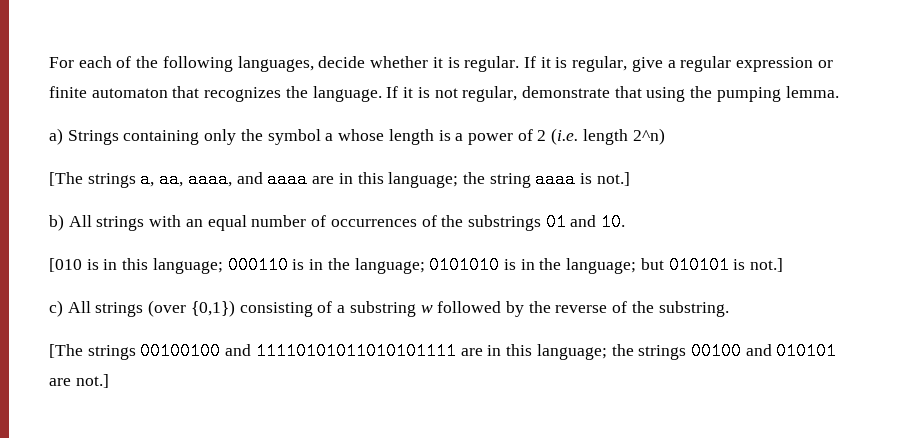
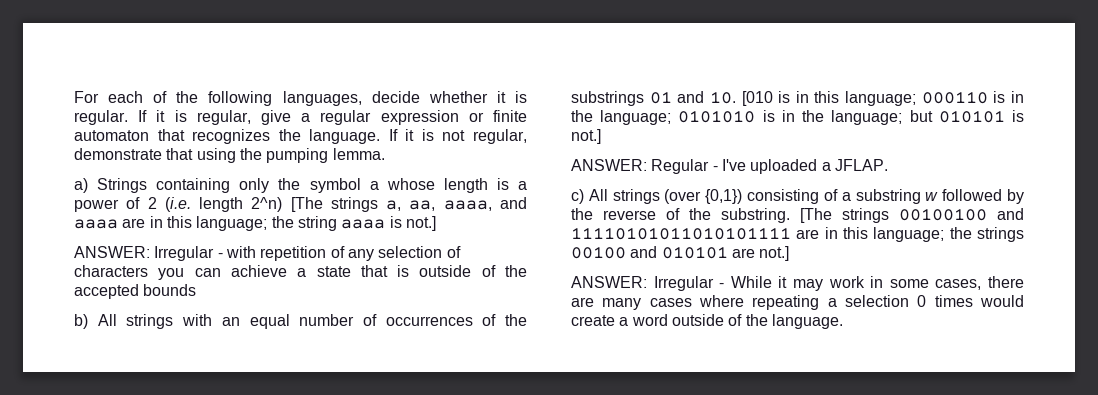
(665, 136) // -> (283, 204) none
(630, 179) none -> [74,246,461,261] [74,265,527,280] [74,284,197,299] // ANSWER: Irregular - with repetition of any selection of characters you can achieve a state that is outside of the accepted bounds
(626, 222) // -> (736, 97) none
(784, 265) none -> [571,159,888,174] // ANSWER: Regular - I've uploaded a JFLAP.
(729, 309) // -> (790, 215) none
(109, 381) none -> [571,276,1024,291] [571,295,1024,310] [571,314,843,329] // ANSWER: Irregular - While it may work in some cases, there are many cases where repeating a selection 0 times would create a word outside of the language.

